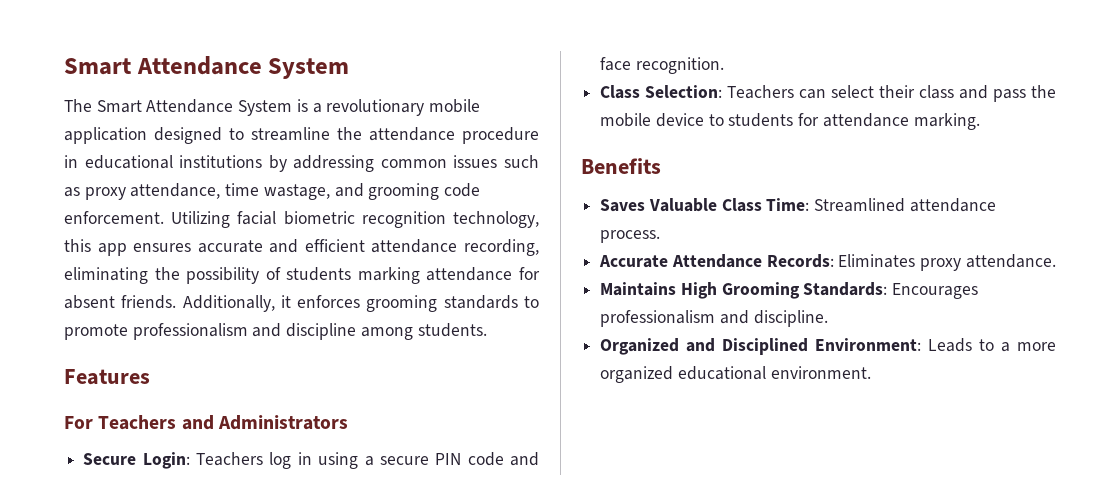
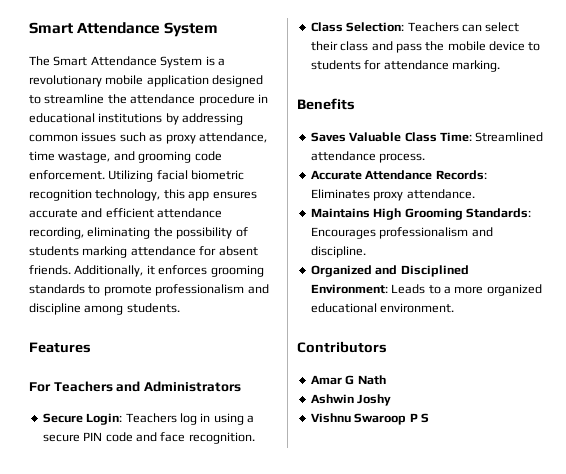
(871, 372) none -> [297,341,387,353] [310,375,386,385] [310,394,392,406] [310,413,429,425] // Contributors // Amar G Nath // Ashwin Joshy // Vishnu Swaroop P S

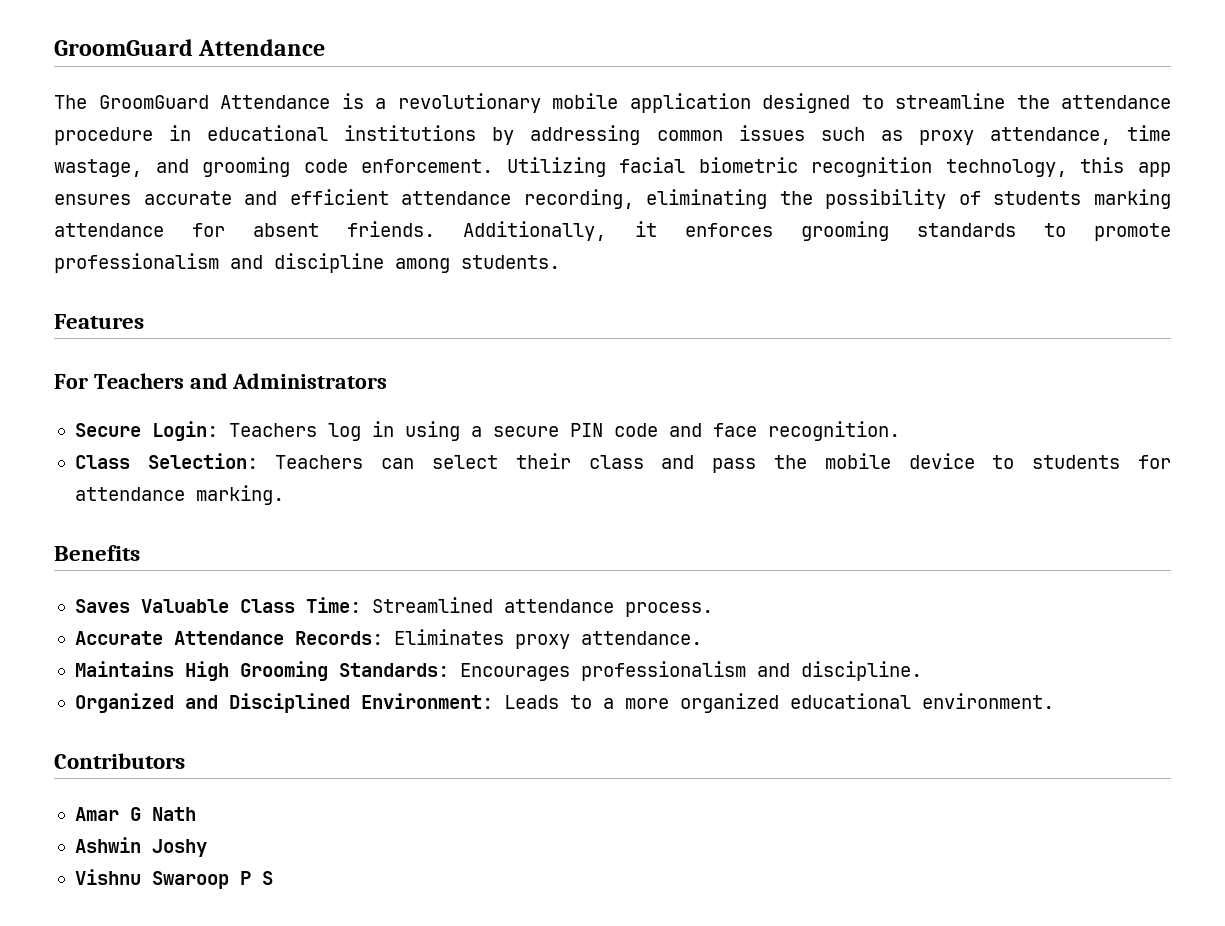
[29,22,219,37] Smart Attendance System -> [54,39,326,56] GroomGuard Attendance
[53,56,203,68] Smart Attendance System -> [98,95,330,109] GroomGuard Attendance

